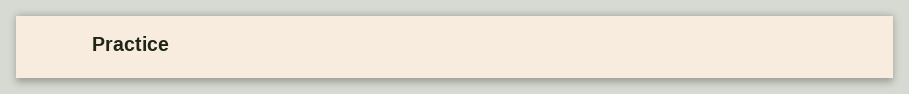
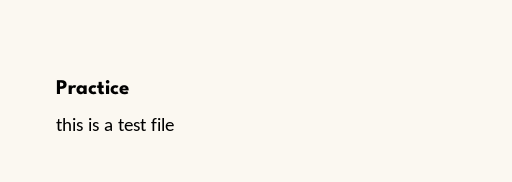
(169, 43) none -> [56,118,174,131] // this is a test file

